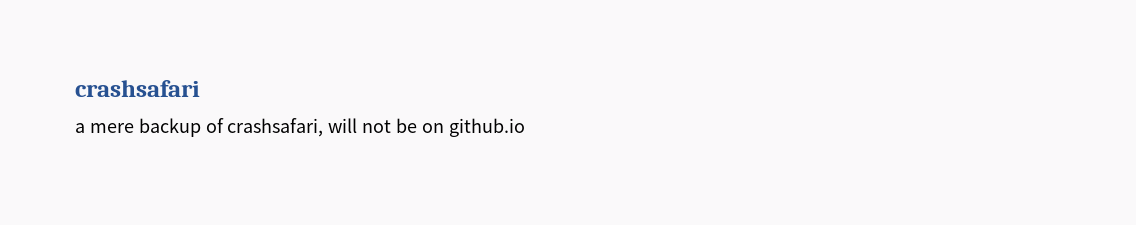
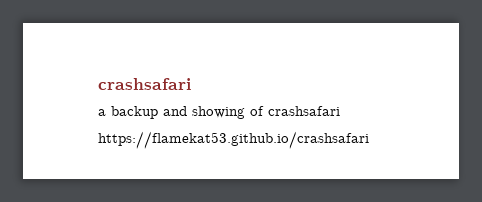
[89,118,525,137] mere backup of crashsafari, will not be on github.io -> [111,106,340,119] [98,131,369,149] backup and showing of crashsafari // https://flamekat53.github.io/crashsafari

